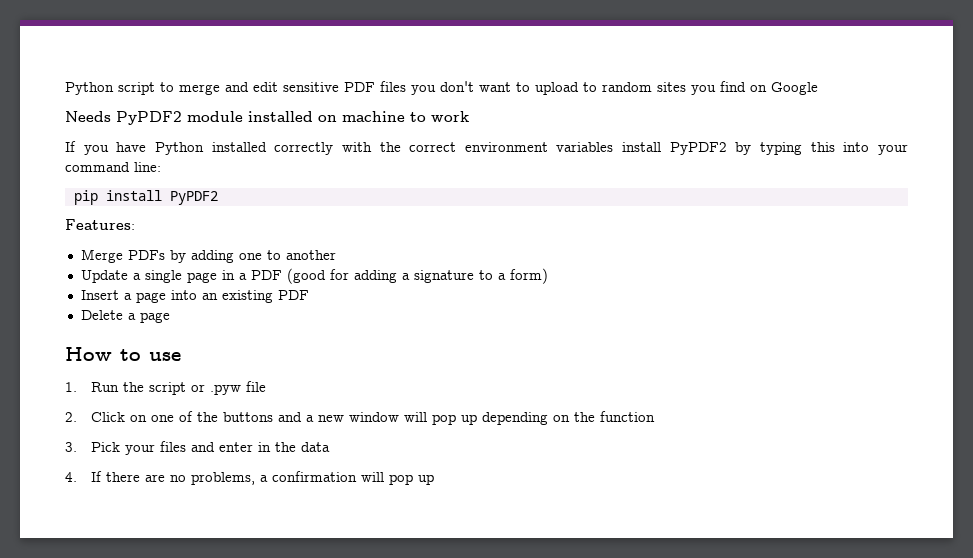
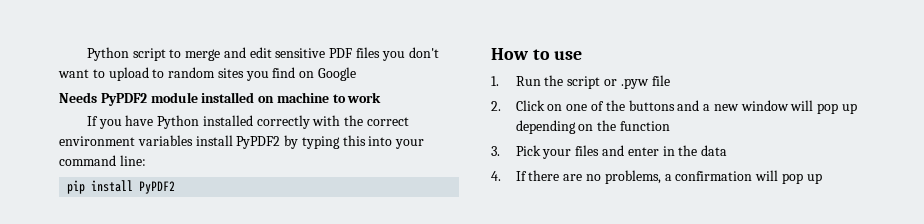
[65,219,135,230] [80,249,336,263] [80,268,548,284] [80,290,309,303] [80,310,170,323] // Features: // Merge PDFs by adding one to another // Update a single page in a PDF (good for adding a signature to a form) // Insert a page into an existing PDF // Delete a page -> (176, 187) none

